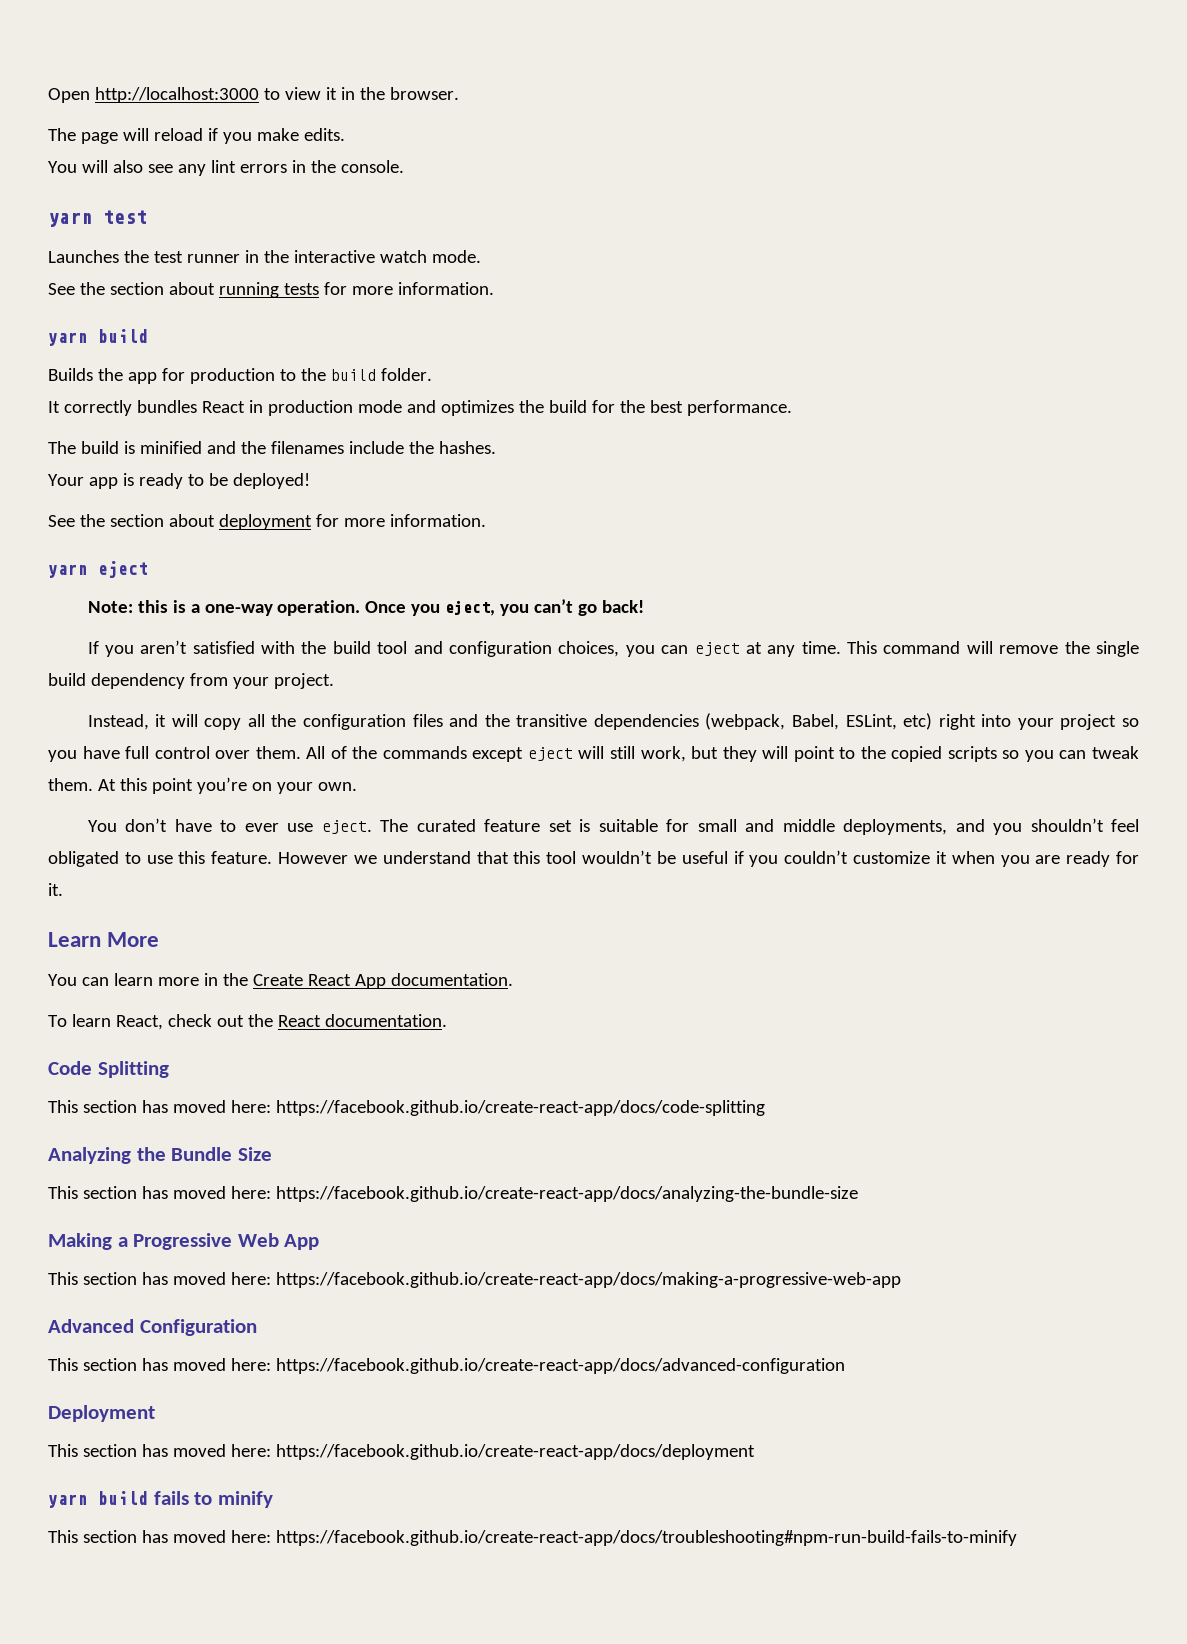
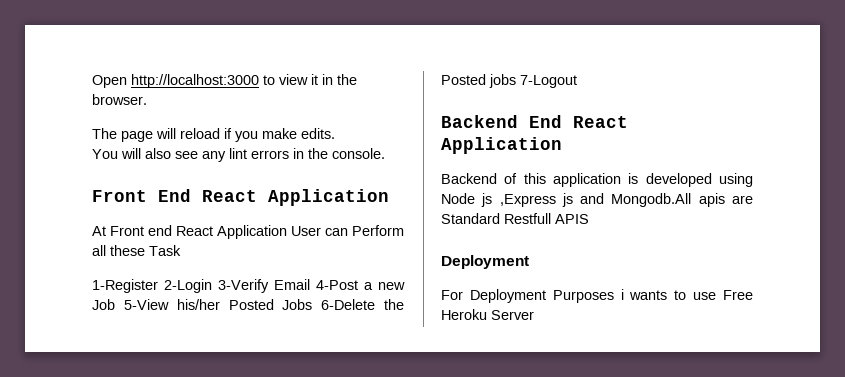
[48,210,147,227] [48,250,481,263] [48,282,494,298] [48,329,148,346] [48,368,432,384] [48,400,792,416] [48,441,496,454] [48,473,310,489] [48,514,486,530] [48,561,148,578] [87,599,645,616] [87,640,1139,657] [48,673,334,689] [87,713,1140,730] [48,746,1139,762] [48,777,357,794] [87,818,1140,835] [48,850,1140,867] [48,883,63,896] [48,932,160,947] [48,973,513,989] [48,1014,447,1030] [48,1061,169,1078] [48,1100,765,1116] [48,1147,272,1164] [48,1186,858,1202] [48,1233,320,1250] [48,1272,901,1288] [48,1319,257,1336] [48,1358,845,1374] [48,1405,155,1422] [48,1444,755,1460] [48,1491,273,1508] [48,1530,1017,1546] yarn test // Launches the test runner in the interactive watch mode. // See the section about running tests for more information. // yarn build // Builds the app for production to the build folder. // It correctly bundles React in production mode and optimizes the build for the best performance. // The build is minified and the filenames include the hashes. // Your app is ready to be deployed! // See the section about deployment for more information. // yarn eject // Note: this is a one-way operation. Once you eject, you can’t go back! // If you aren’t satisfied with the build tool and configuration choices, you can eject at any time. This command will remove the single build dependency from your project. // Instead, it will copy all the configuration files and the transitive dependencies (webpack, Babel, ESLint, etc) right into your project so you have full control over them. All of the commands except eject will still work, but they will point to the copied scripts so you can tweak them. At this point you’re on your own. // You don’t have to ever use eject. The curated feature set is suitable for small and middle deployments, and you shouldn’t feel obligated to use this feature. However we understand that this tool wouldn’t be useful if you couldn’t customize it when you are ready for it. // Learn More // You can learn more in the Create React App documentation. // To learn React, check out the React documentation. // Code Splitting // This section has moved here: https://facebook.github.io/create-react-app/docs/code-splitting // Analyzing the Bundle Size // This section has moved here: https://facebook.github.io/create-react-app/docs/analyzing-the-bundle-size // Making a Progressive Web App // This section has moved here: https://facebook.github.io/create-react-app/docs/making-a-progressive-web-app // Advanced Configuration // This section has moved here: https://facebook.github.io/create-react-app/docs/advanced-configuration // Deployment // This section has moved here: https://facebook.github.io/create-react-app/docs/deployment // yarn build fails to minify // This section has moved here: https://facebook.github.io/create-react-app/docs/troubleshooting#npm-run-build-fails-to-minify -> [92,189,389,206] [92,225,404,239] [92,245,181,256] [92,279,405,293] [92,299,404,310] [441,74,577,88] [441,115,628,128] [441,137,562,154] [441,173,753,187] [441,193,753,207] [441,213,589,224] [441,255,529,269] [441,289,753,303] [441,309,534,320] Front End React Application // At Front end React Application User can Perform all these Task // 1-Register 2-Login 3-Verify Email 4-Post a new Job 5-View his/her Posted Jobs 6-Delete the Posted jobs 7-Logout // Backend End React Application // Backend of this application is developed using Node js ,Express js and Mongodb.All apis are Standard Restfull APIS // Deployment // For Deployment Purposes i wants to use Free Heroku Server

